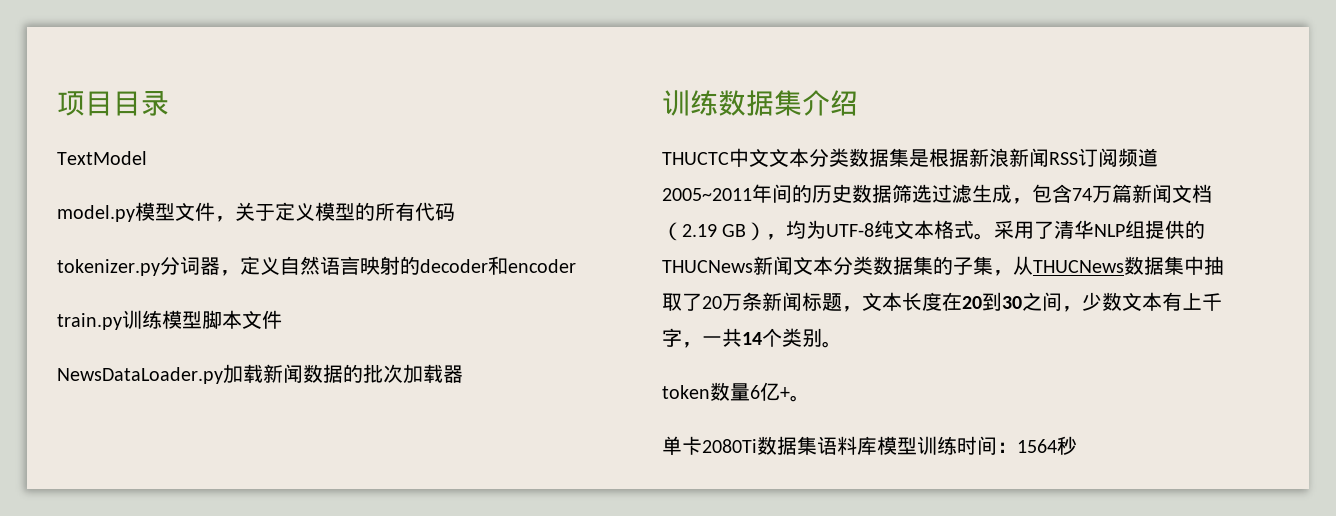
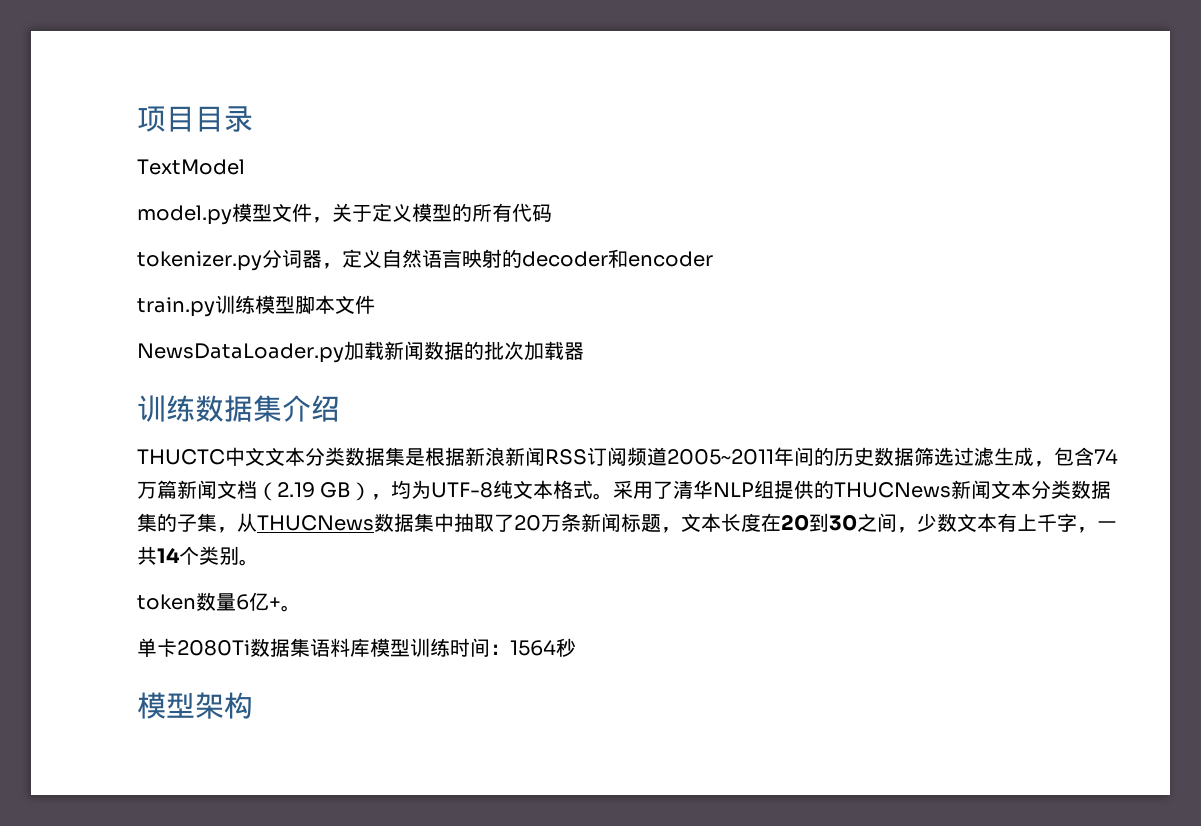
(1077, 445) none -> [137,692,253,719] // 模型架构

